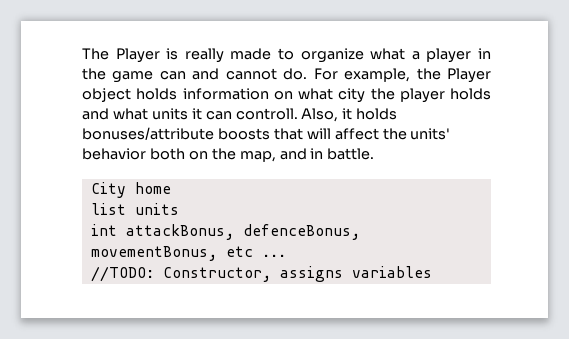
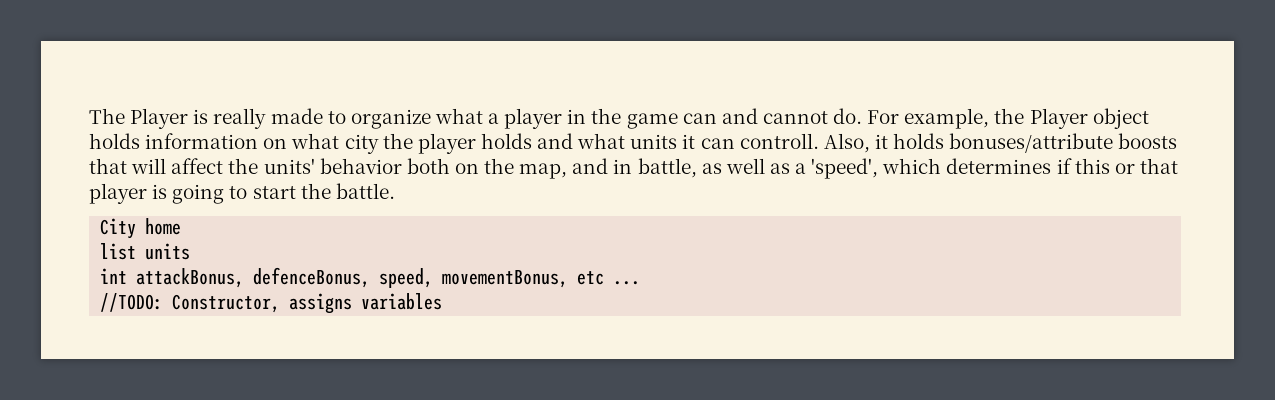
(324, 153) none -> [637,158,1178,179] [89,183,331,204] battle, as well as a 'speed', which determines if this or that player is going to start the
(360, 232) none -> [379,268,434,288] speed,

